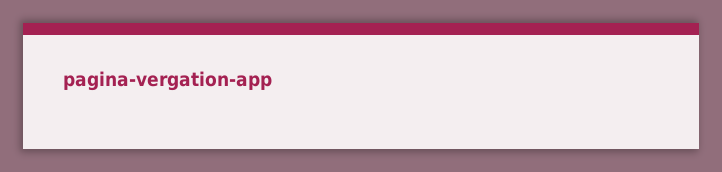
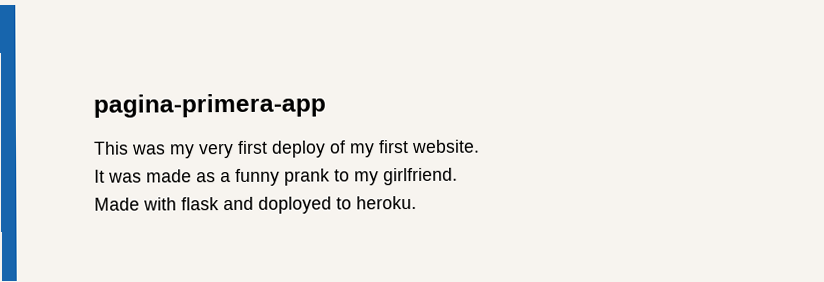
[63,71,272,91] pagina-vergation-app -> [93,93,326,118] [93,139,480,159] [94,167,458,186] [94,195,417,214] pagina-primera-app // This was my very first deploy of my first website. // It was made as a funny prank to my girlfriend. // Made with flask and doployed to heroku.

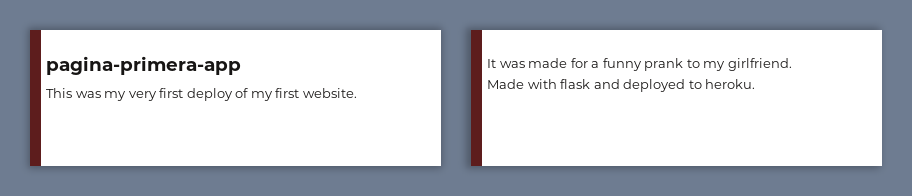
[196,172,216,183] as -> [570,58,588,68] for
[258,196,332,214] doployed -> [623,79,686,92] deployed

